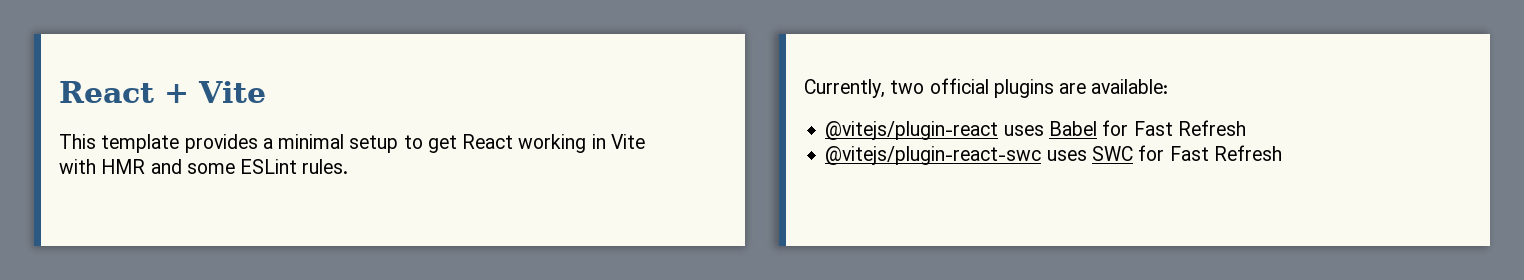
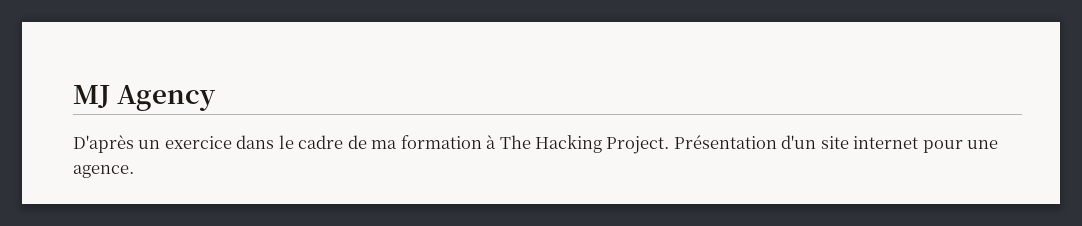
[59,81,266,103] [59,134,645,153] [59,159,349,174] [804,78,1169,98] [825,120,1246,140] [825,145,1282,165] React + Vite // This template provides a minimal setup to get React working in Vite with HMR and some ESLint rules. // Currently, two official plugins are available: // @vitejs/plugin-react uses Babel for Fast Refresh // @vitejs/plugin-react-swc uses SWC for Fast Refresh -> [73,85,217,111] [73,135,999,154] [73,165,134,178] MJ Agency // D'après un exercice dans le cadre de ma formation à The Hacking Project. Présentation d'un site internet pour une agence.

